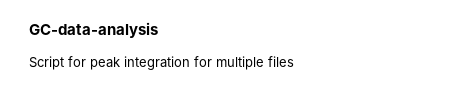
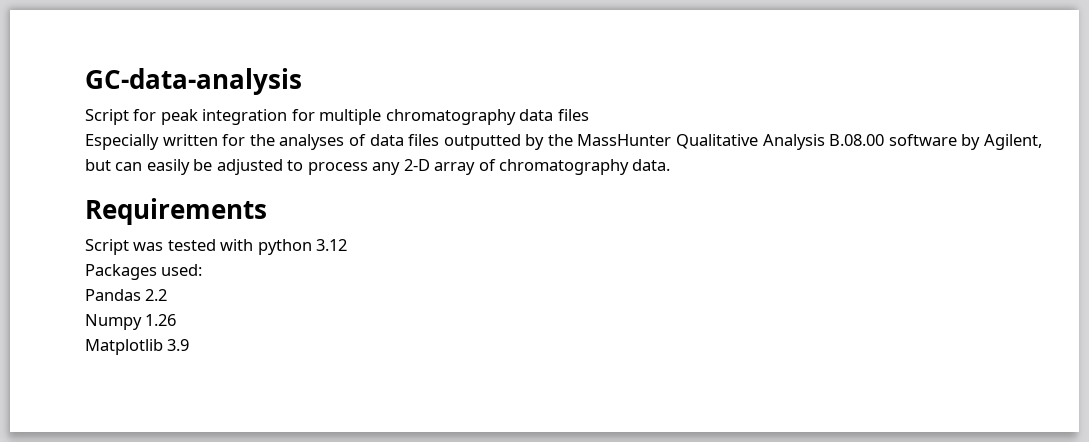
[268,56,294,67] files -> [385,109,589,125] [85,134,1042,150] [85,159,671,175] [85,198,267,225] [85,239,348,255] [85,264,203,280] [85,289,168,301] [85,314,177,330] [85,339,190,355] chromatography data files // Especially written for the analyses of data files outputted by the MassHunter Qualitative Analysis B.08.00 software by Agilent, but can easily be adjusted to process any 2-D array of chromatography data. // Requirements // Script was tested with python 3.12 // Packages used: // Pandas 2.2 // Numpy 1.26 // Matplotlib 3.9

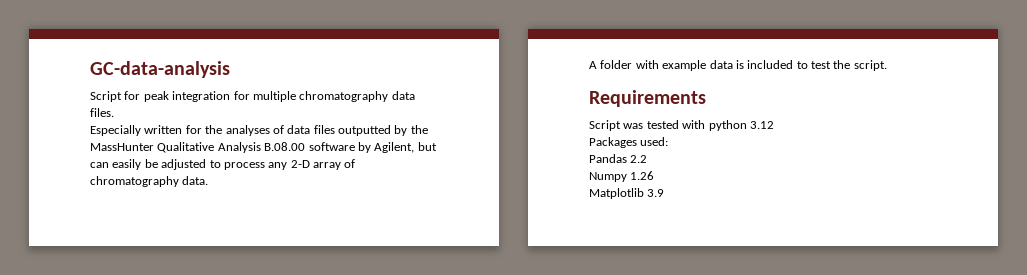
[557,109,589,121] files -> [90,108,114,117] files.
(671, 165) none -> [589,60,887,71] // A folder with example data is included to test the script.

